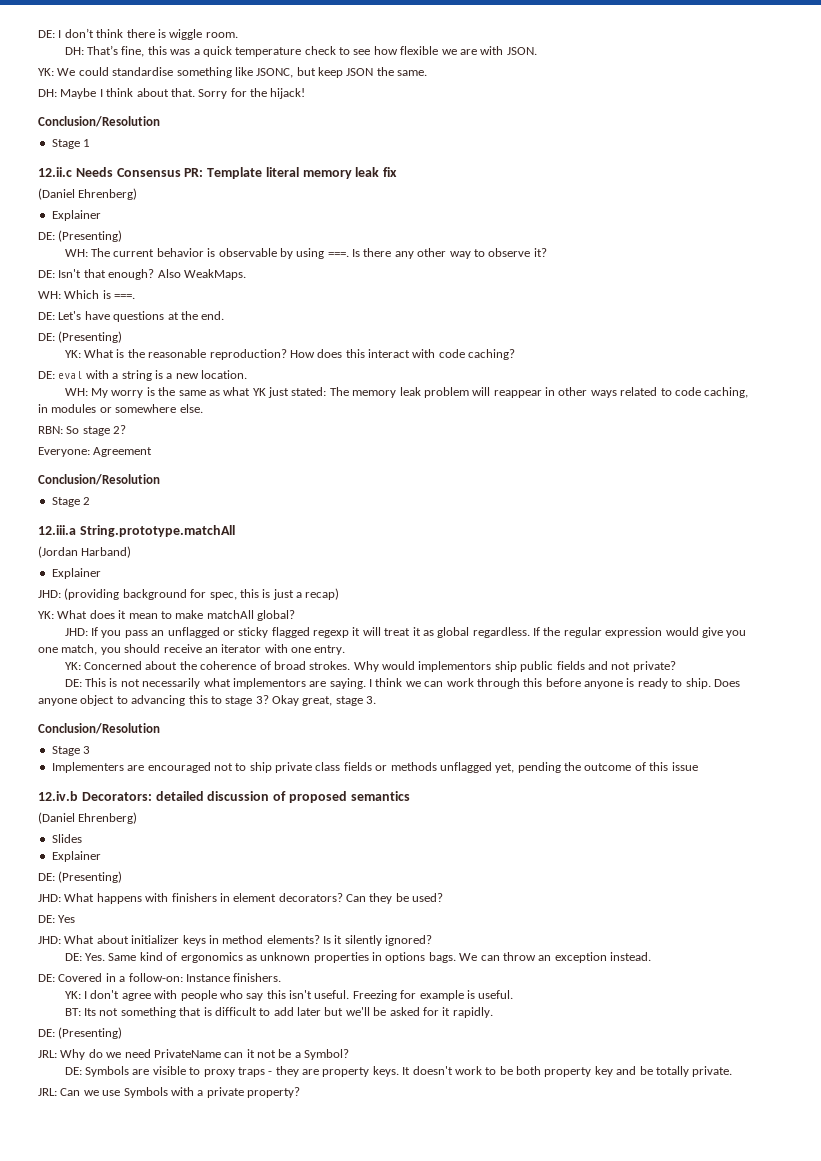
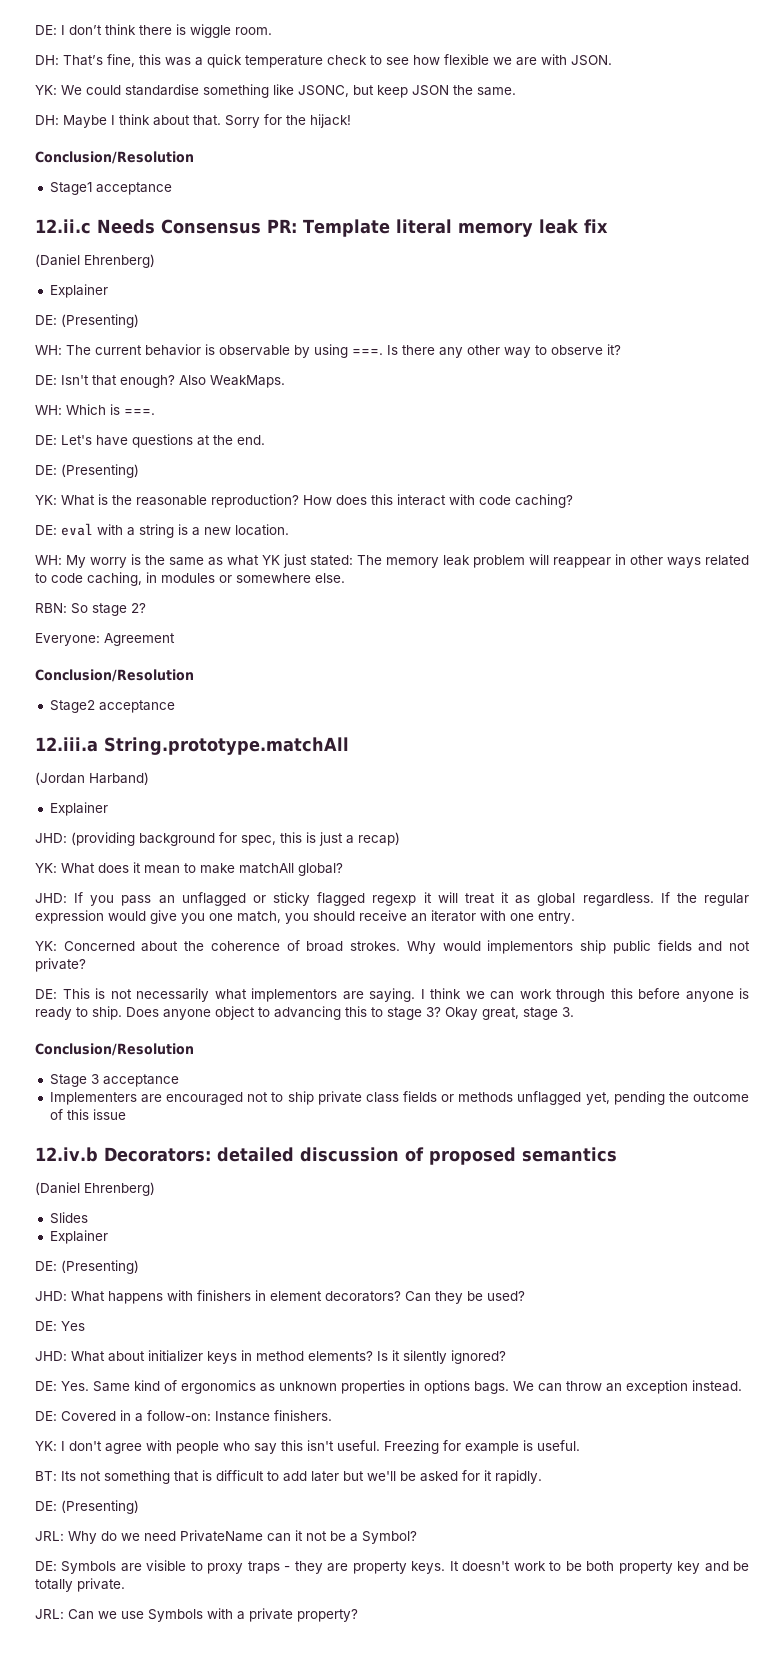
[51,139,91,149] Stage 1 -> [49,182,172,195] Stage1 acceptance
[51,497,91,507] Stage 2 -> [49,700,175,713] Stage2 acceptance
(91, 750) none -> [102,1074,179,1087] acceptance

